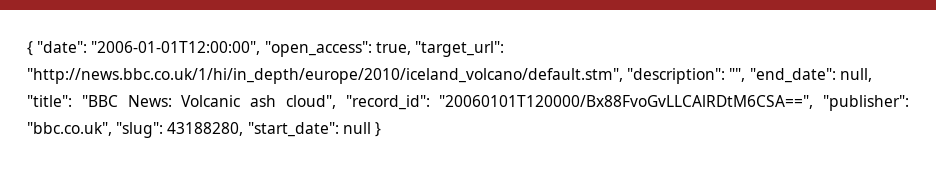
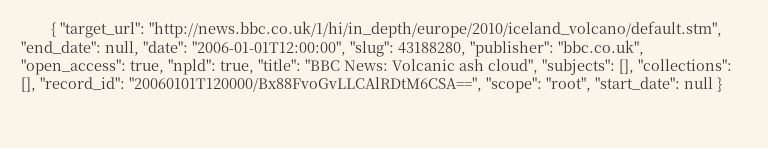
[37,41,504,57] [27,68,872,84] "date": "2006-01-01T12:00:00", "open_access": true, "target_url": "http://news.bbc.co.uk/1/hi/in_depth/europe/2010/iceland_volcano/default.stm", "description": "", "end_date": null, -> [60,21,723,38] [21,40,644,57] [21,59,254,75] "target_url": "http://news.bbc.co.uk/1/hi/in_depth/europe/2010/iceland_volcano/default.stm", "end_date": null, "date": "2006-01-01T12:00:00", "slug": 43188280, "publisher": "bbc.co.uk", "open_access": true, "npld": true,
[345,95,909,111] [27,122,244,138] "record_id": "20060101T120000/Bx88FvoGvLLCAlRDtM6CSA==", "publisher": "bbc.co.uk", "slug": 43188280, -> [542,59,732,75] [21,77,591,93] "subjects": [], "collections": [], "record_id": "20060101T120000/Bx88FvoGvLLCAlRDtM6CSA==", "scope": "root",

